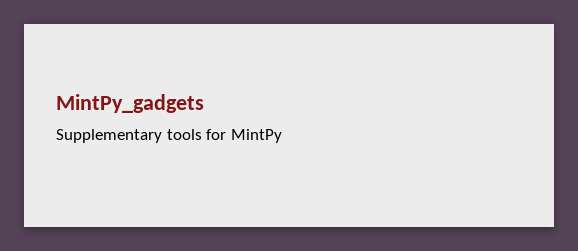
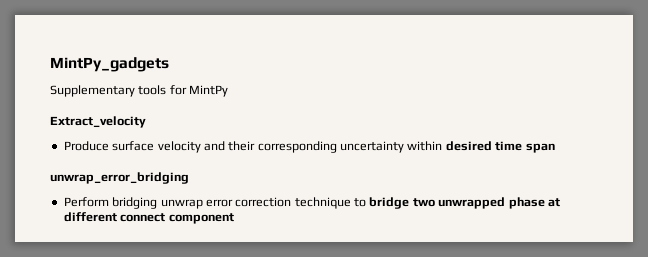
(282, 136) none -> [50,116,146,128] [63,141,555,153] [50,172,189,184] [63,197,560,209] [63,212,234,224] // Extract_velocity // Produce surface velocity and their corresponding uncertainty within desired time span // unwrap_error_bridging // Perform bridging unwrap error correction technique to bridge two unwrapped phase at different connect component

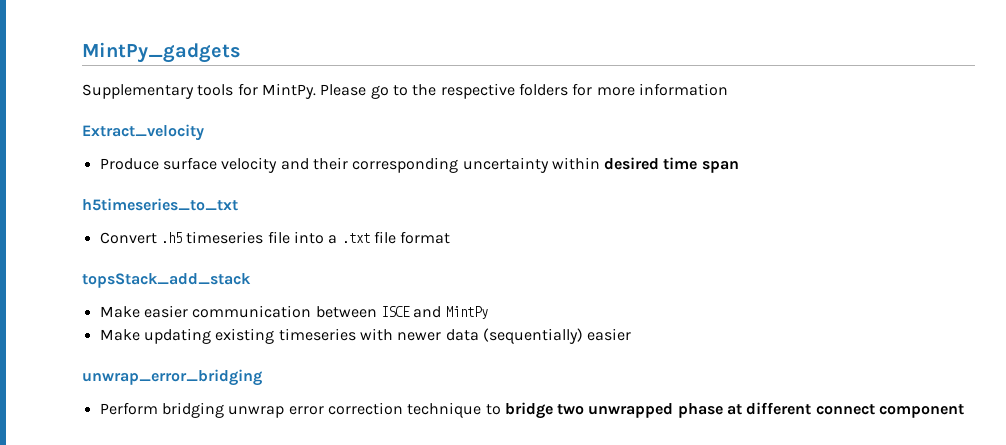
[189,85,229,97] MintPy -> [261,83,728,99] MintPy. Please go to the respective folders for more information
(555, 148) none -> [82,198,238,211] [99,231,451,244] [82,273,251,288] [99,305,488,319] [99,328,632,344] // h5timeseries_to_txt // Convert .h5 timeseries file into a .txt file format // topsStack_add_stack // Make easier communication between ISCE and MintPy // Make updating existing timeseries with newer data (sequentially) easier

